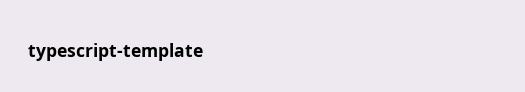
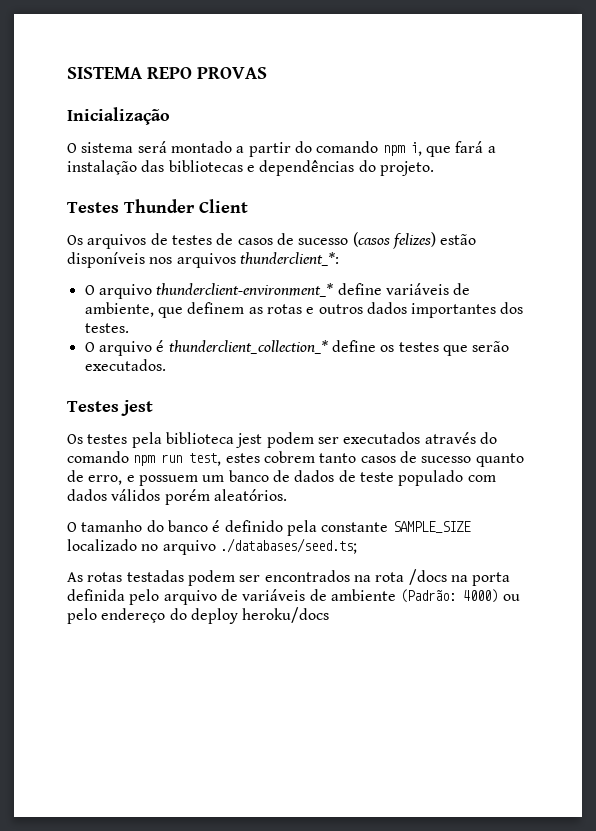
[28,43,203,61] typescript-template -> [67,67,267,79] [67,107,170,125] [67,141,496,157] [67,160,434,176] [67,199,248,213] [67,232,477,249] [67,252,339,268] [84,283,471,299] [84,302,524,318] [84,323,129,333] [84,340,510,356] [84,359,166,371] [67,400,153,416] [67,432,497,448] [67,451,524,467] [67,470,496,486] [67,489,287,505] [67,520,471,536] [67,538,357,555] [67,569,511,586] [67,589,520,605] [67,607,330,624] SISTEMA REPO PROVAS // Inicialização // O sistema será montado a partir do comando npm i, que fará a instalação das bibliotecas e dependências do projeto. // Testes Thunder Client // Os arquivos de testes de casos de sucesso (casos felizes) estão disponíveis nos arquivos thunderclient_*: // O arquivo thunderclient-environment_* define variáveis de ambiente, que definem as rotas e outros dados importantes dos testes. // O arquivo é thunderclient_collection_* define os testes que serão executados. // Testes jest // Os testes pela biblioteca jest podem ser executados através do comando npm run test, estes cobrem tanto casos de sucesso quanto de erro, e possuem um banco de dados de teste populado com dados válidos porém aleatórios. // O tamanho do banco é definido pela constante SAMPLE_SIZE localizado no arquivo ./databases/seed.ts; // As rotas testadas podem ser encontrados na rota /docs na porta definida pelo arquivo de variáveis de ambiente (Padrão: 4000) ou pelo endereço do deploy heroku/docs

